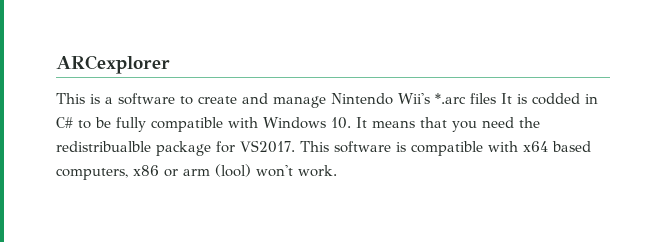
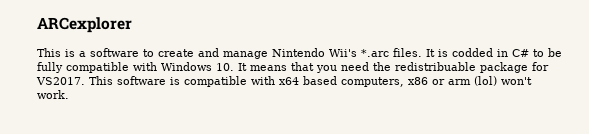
[470,93,496,104] files -> [393,48,422,57] files.
[56,141,151,152] redistribualble -> [395,62,476,71] redistribuable
[215,164,251,177] (lool) -> [474,76,497,86] (lol)

